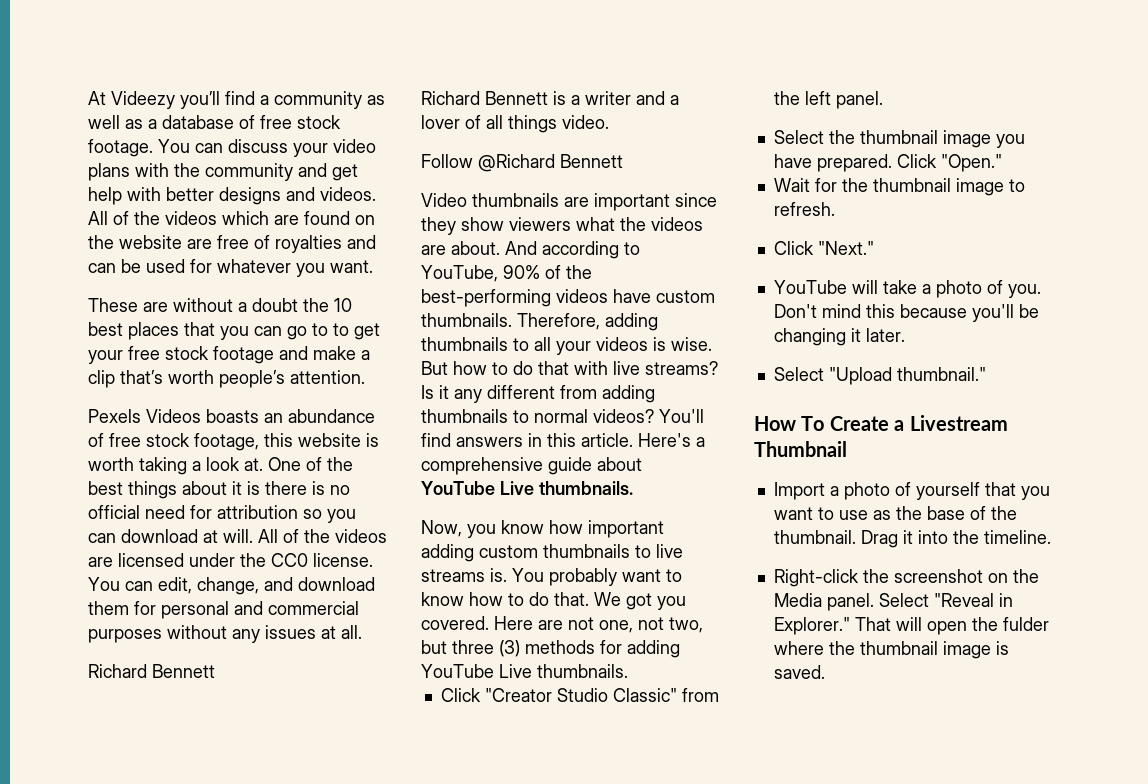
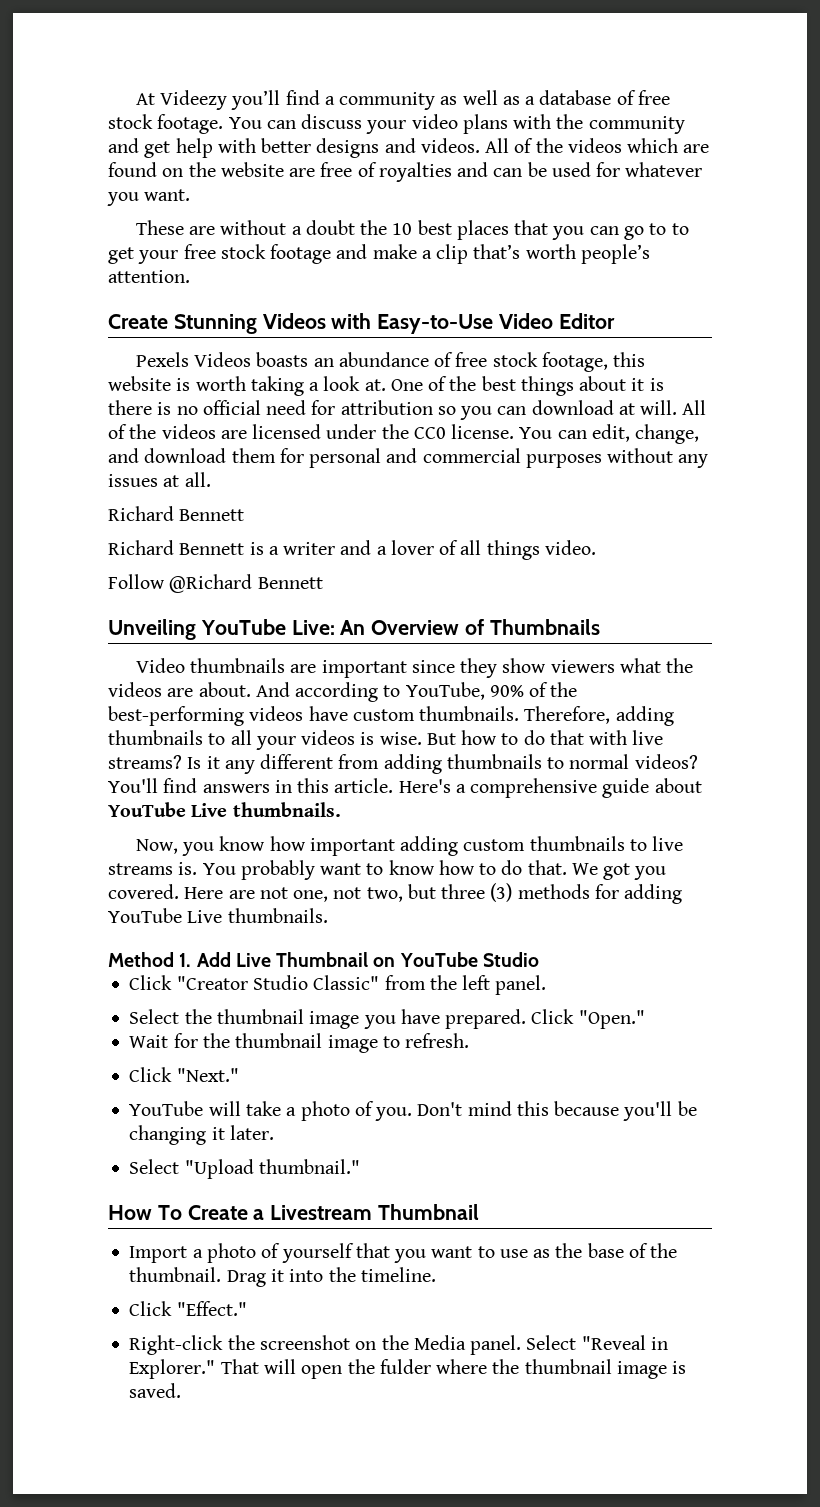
(365, 377) none -> [108,313,615,334] // Create Stunning Videos with Easy-to-Use Video Editor
(623, 161) none -> [108,619,600,640] // Unveiling YouTube Live: An Overview of Thumbnails
(628, 671) none -> [108,952,539,967] // Method 1. Add Live Thumbnail on YouTube Studio
(1051, 537) none -> [129,1301,247,1316] // Click "Effect."

